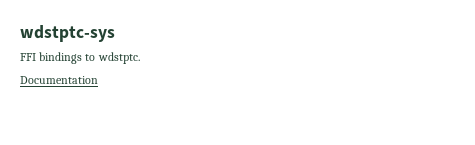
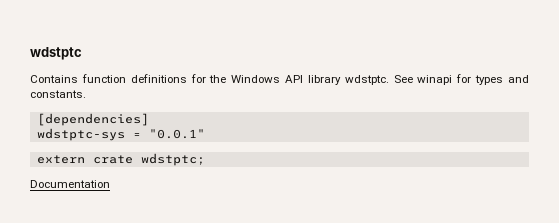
[20,25,115,42] [20,52,140,64] wdstptc-sys // FFI bindings to wdstptc. -> [30,47,82,60] [30,74,530,85] [30,90,86,98] [36,113,149,126] [36,128,205,141] [36,153,205,166] wdstptc // Contains function definitions for the Windows API library wdstptc. See winapi for types and constants. // [dependencies] // wdstptc-sys = "0.0.1" // extern crate wdstptc;

